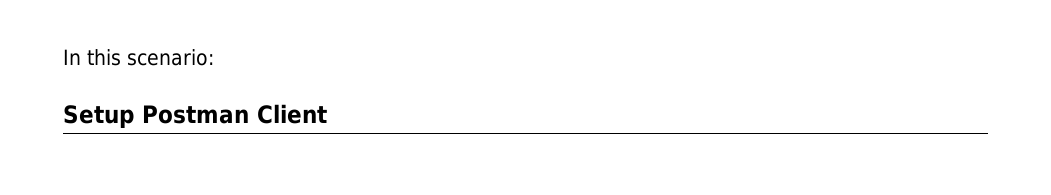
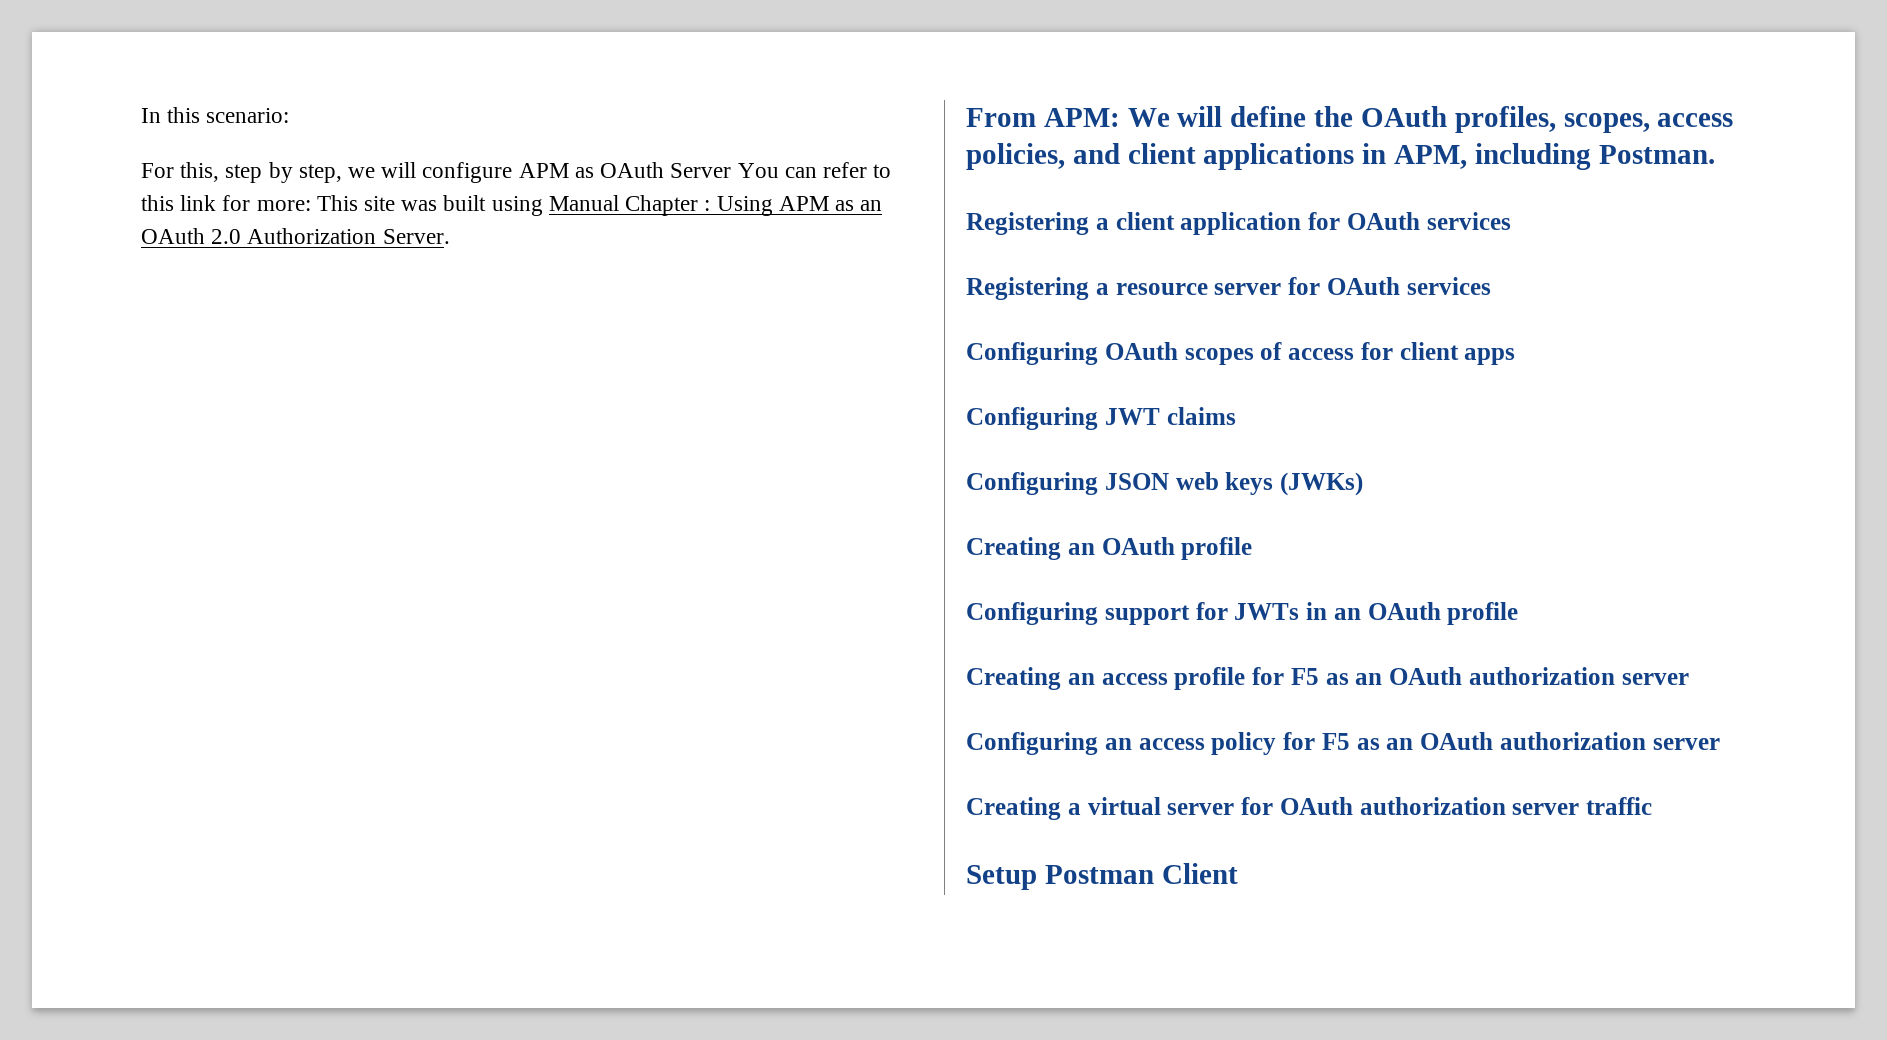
(214, 57) none -> [141,162,892,183] [141,195,883,216] [141,228,450,244] [966,106,1734,133] [966,143,1715,170] [966,212,1511,235] [966,277,1491,300] [966,342,1516,365] [966,407,1236,430] [966,472,1363,496] [966,537,1253,560] [966,602,1519,625] [966,667,1689,690] [966,732,1720,755] [966,797,1652,820] // For this, step by step, we will configure APM as OAuth Server You can refer to this link for more: This site was built using Manual Chapter : Using APM as an OAuth 2.0 Authorization Server. // From APM: We will define the OAuth profiles, scopes, access policies, and client applications in APM, including Postman. // Registering a client application for OAuth services // Registering a resource server for OAuth services // Configuring OAuth scopes of access for client apps // Configuring JWT claims // Configuring JSON web keys (JWKs) // Creating an OAuth profile // Configuring support for JWTs in an OAuth profile // Creating an access profile for F5 as an OAuth authorization server // Configuring an access policy for F5 as an OAuth authorization server // Creating a virtual server for OAuth authorization server traffic

